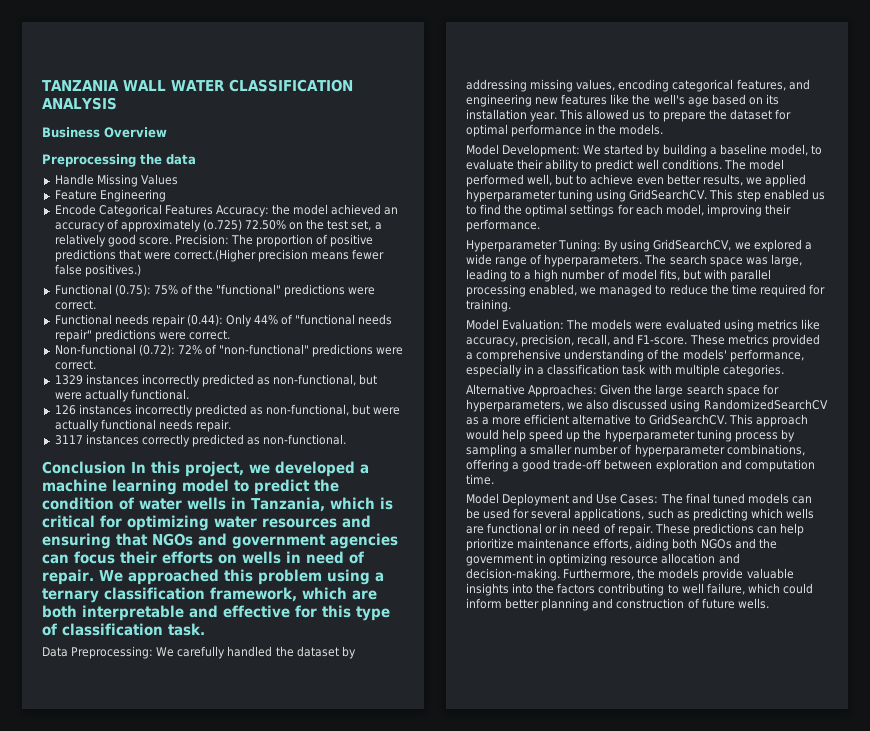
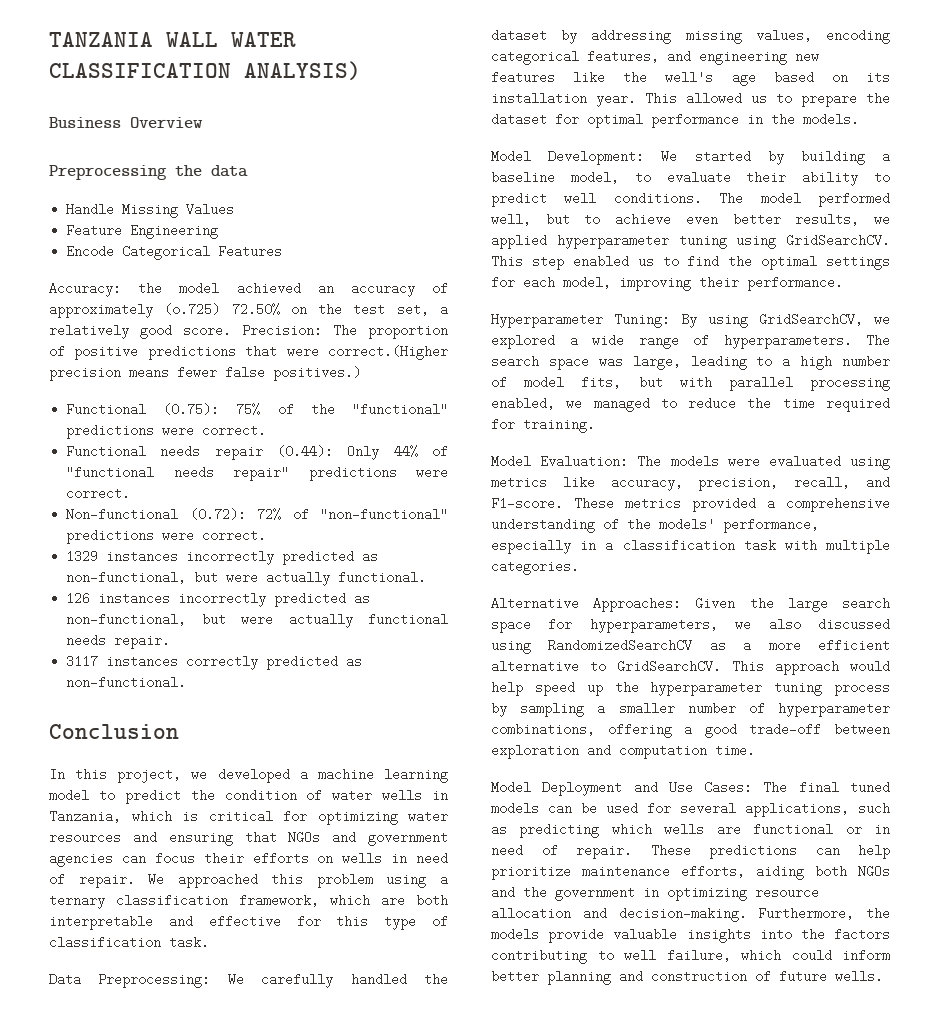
[42,97,117,110] ANALYSIS -> [244,61,361,80] ANALYSIS)
(213, 210) none -> (283, 251) //
(126, 467) none -> (179, 731) //

